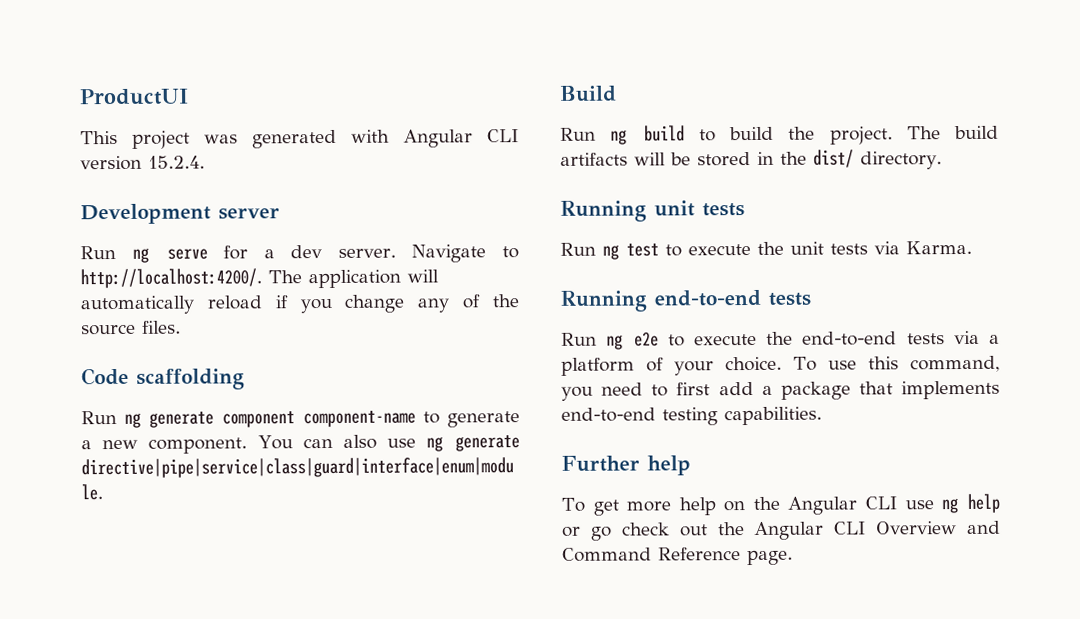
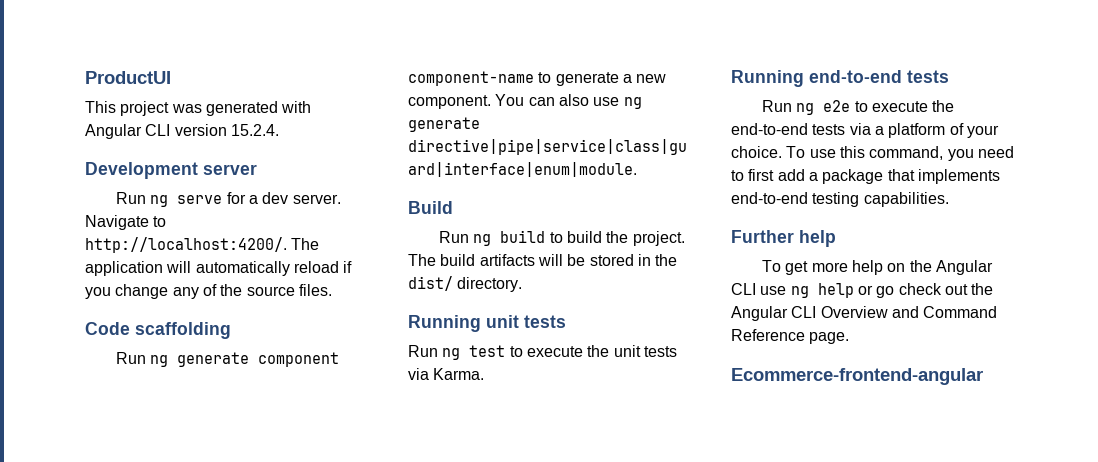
(793, 557) none -> [731,368,983,385] // Ecommerce-frontend-angular

